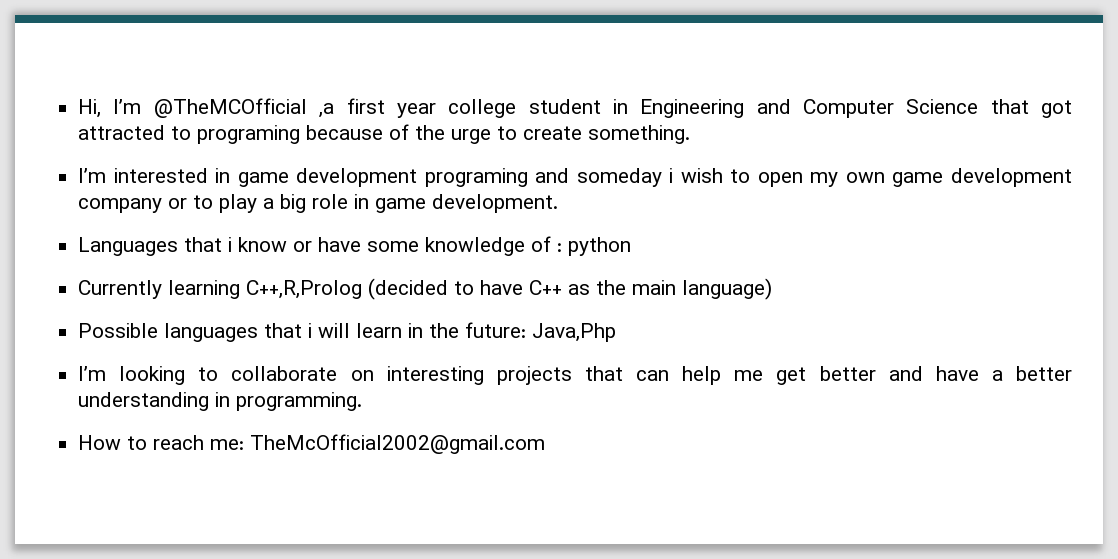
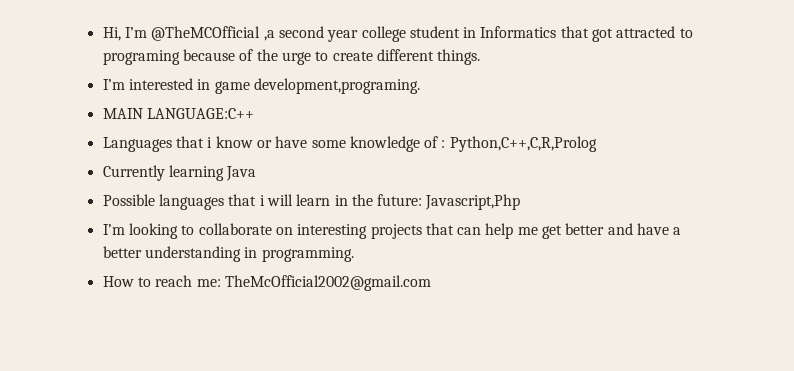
[346,98,385,114] first -> [278,26,324,38] second
[640,99,979,118] Engineering and Computer Science -> [480,26,557,38] Informatics
[588,125,691,144] something. -> [376,49,481,65] different things.
[296,168,1072,187] [78,194,559,213] development programing and someday i wish to open my own game development company or to play a big role in game development. -> [253,78,420,94] [102,108,254,119] development,programing. // MAIN LANGUAGE:C++
[568,237,632,256] python -> [449,136,597,152] Python,C++,C,R,Prolog
[246,278,773,300] C++,R,Prolog (decided to have C++ as the main language) -> [226,166,257,181] Java
[532,323,617,342] Java,Php -> [425,194,521,210] Javascript,Php

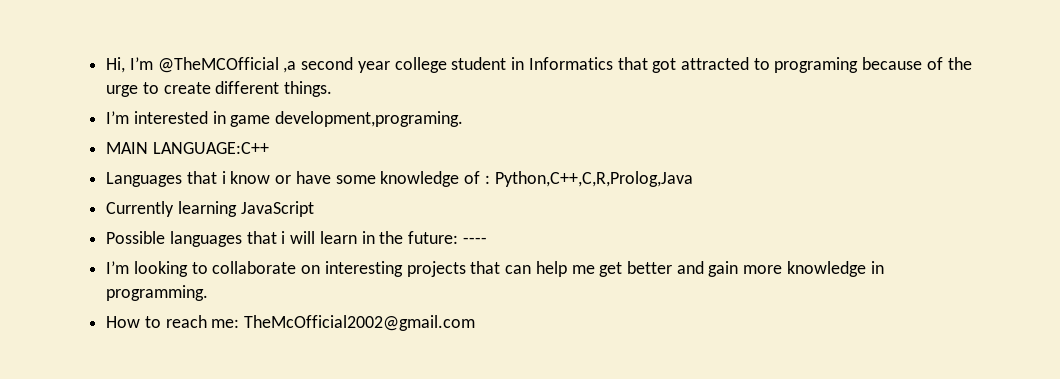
[449,136,597,152] Python,C++,C,R,Prolog -> [494,171,693,187] Python,C++,C,R,Prolog,Java
[226,166,257,181] Java -> [240,201,314,217] JavaScript
[425,194,521,210] Javascript,Php -> [462,237,487,244] ----
[637,223,682,235] [102,246,241,262] have a better understanding -> [708,261,866,277] gain more knowledge

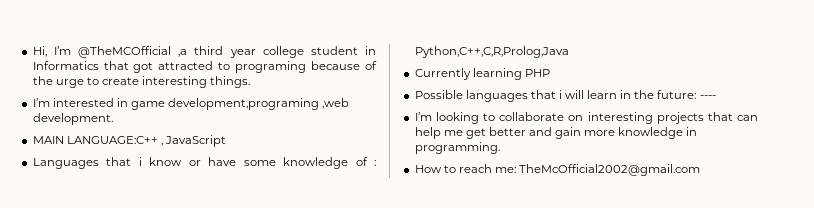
[301,57,354,70] second -> [194,46,224,55] third
[215,81,280,94] different -> [142,76,208,88] interesting
[275,111,464,127] development,programing. -> [168,98,350,110] [32,113,113,125] development,programing ,web development.
(269, 148) none -> [160,135,226,147] , JavaScript
[240,201,314,217] JavaScript -> [524,69,550,77] PHP

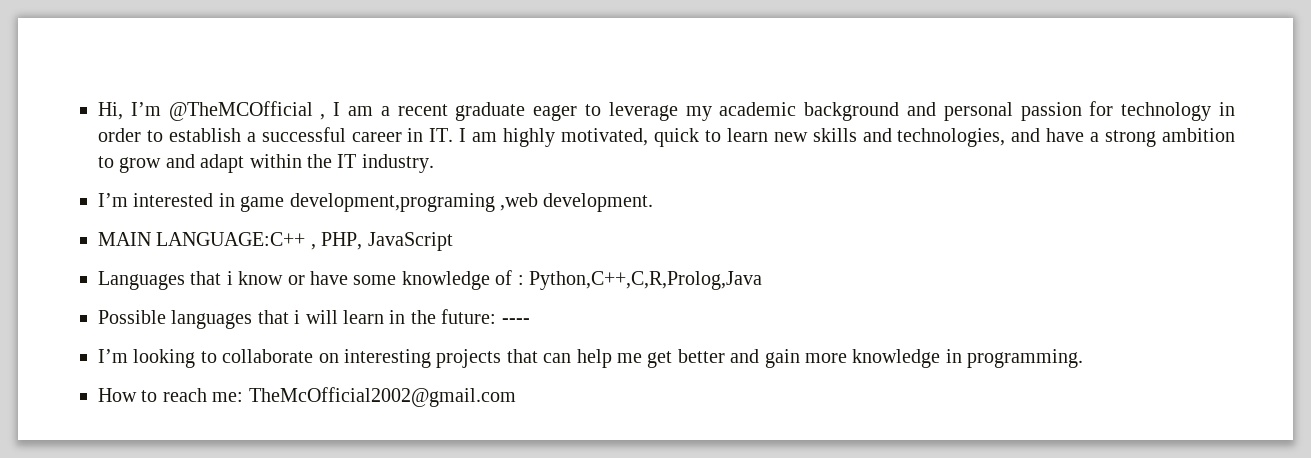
[178,46,376,58] [32,61,377,73] [32,76,251,88] ,a third year college student in Informatics that got attracted to programing because of the urge to create interesting things. -> [320,101,1235,121] [98,127,1235,147] [98,154,434,173] , I am a recent graduate eager to leverage my academic background and personal passion for technology in order to establish a successful career in IT. I am highly motivated, quick to learn new skills and technologies, and have a strong ambition to grow and adapt within the IT industry.
(163, 144) none -> [321,232,363,250] PHP,
[414,68,550,80] // Currently learning PHP -> (762, 280) none

